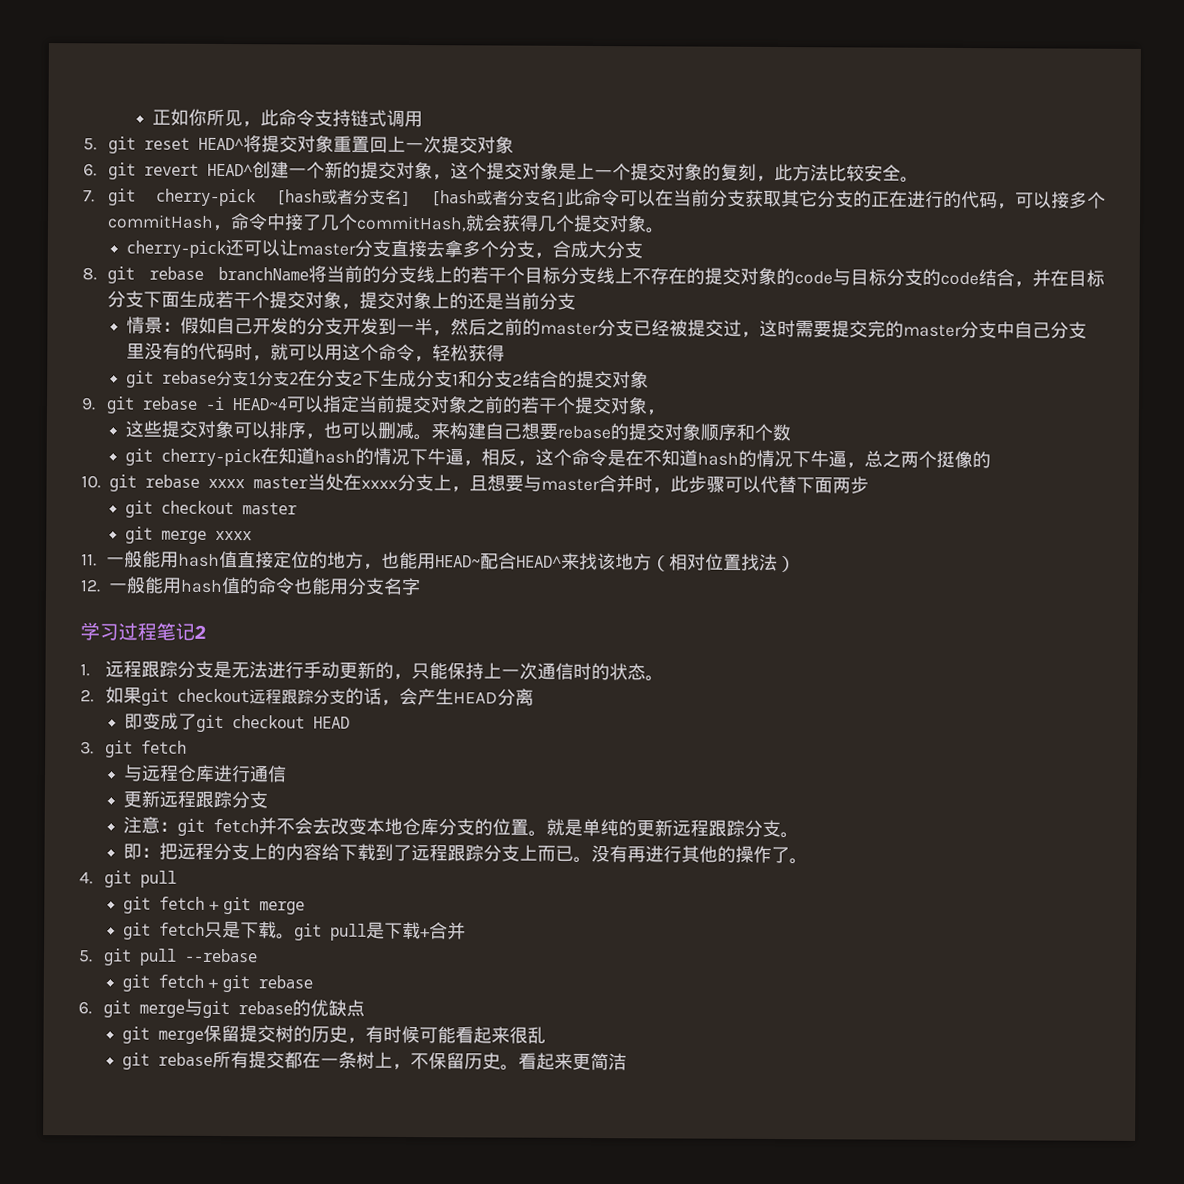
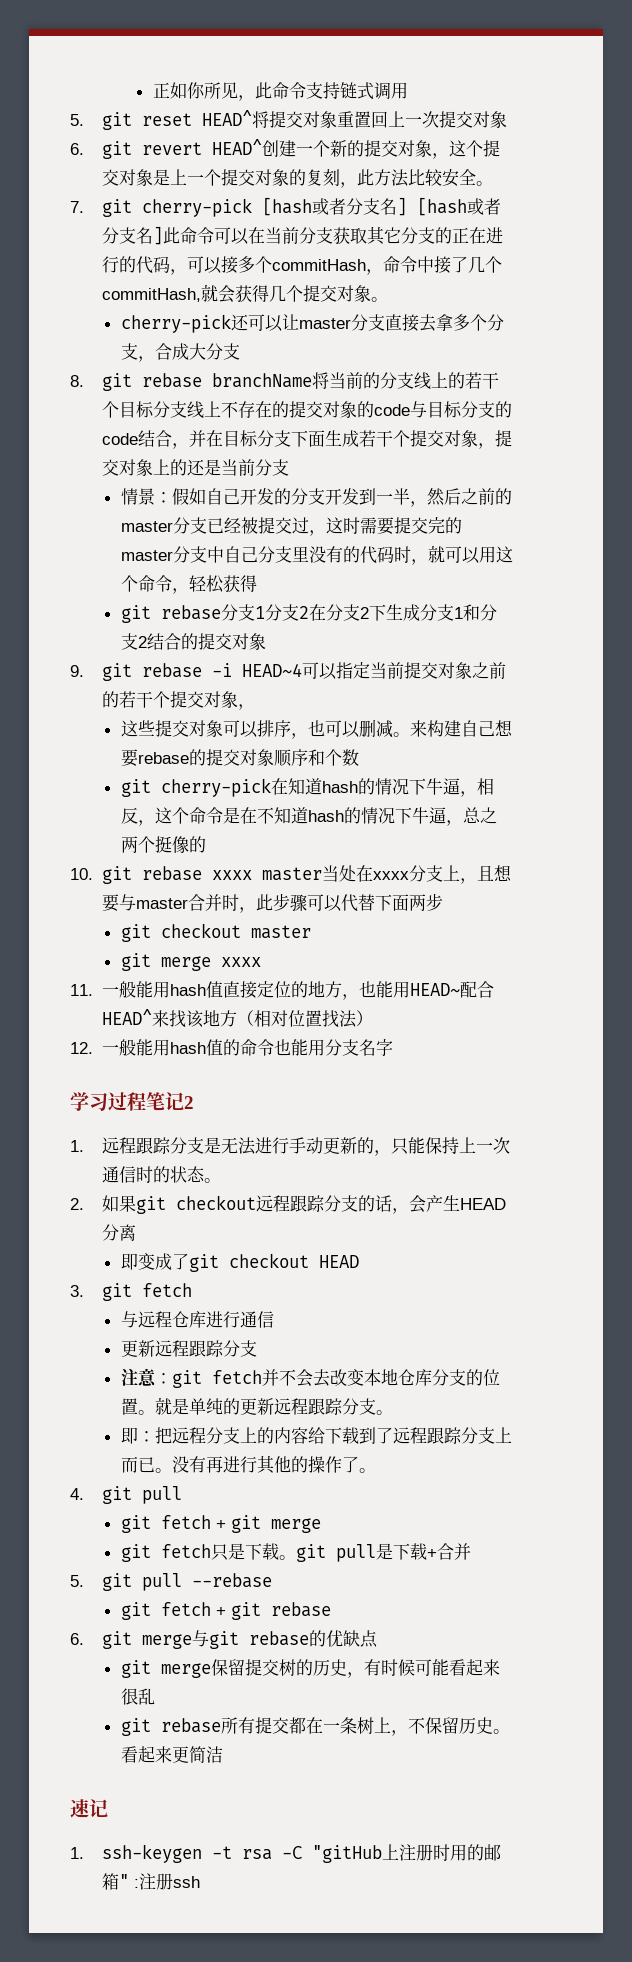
(628, 1062) none -> [70,1799,108,1818] [70,1844,501,1863] [101,1873,200,1890] // 速记 // 1. ssh-keygen -t rsa -C "gitHub上注册时用的邮箱" :注册ssh

